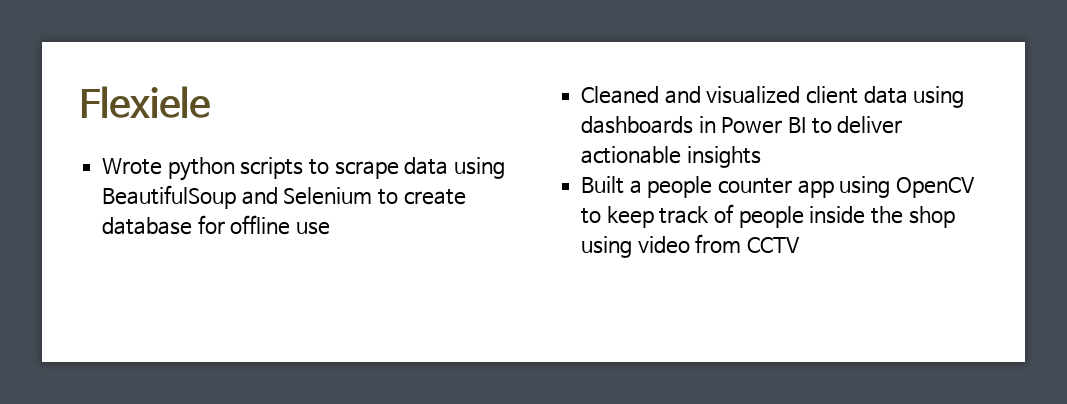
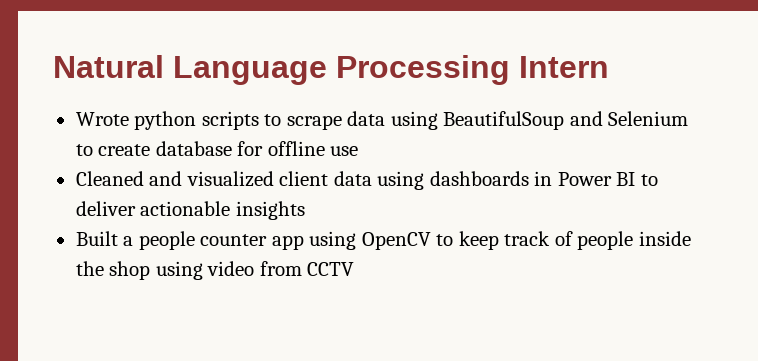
[79,86,210,118] Flexiele -> [53,55,609,85] Natural Language Processing Intern

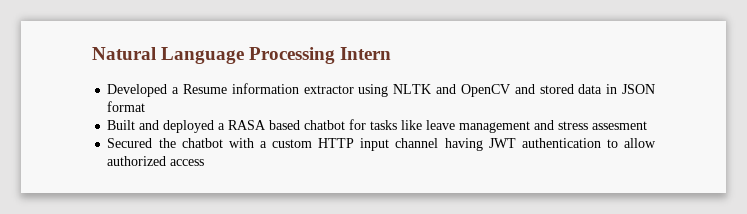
[75,111,689,130] [75,141,359,156] [75,171,658,190] [75,201,305,220] [75,231,691,250] [75,261,355,280] Wrote python scripts to scrape data using BeautifulSoup and Selenium to create database for offline use // Cleaned and visualized client data using dashboards in Power BI to deliver actionable insights // Built a people counter app using OpenCV to keep track of people inside the shop using video from CCTV -> [107,83,656,97] [107,101,146,112] [107,119,648,133] [107,138,657,151] [107,156,205,166] Developed a Resume information extractor using NLTK and OpenCV and stored data in JSON format // Built and deployed a RASA based chatbot for tasks like leave management and stress assesment // Secured the chatbot with a custom HTTP input channel having JWT authentication to allow authorized access

